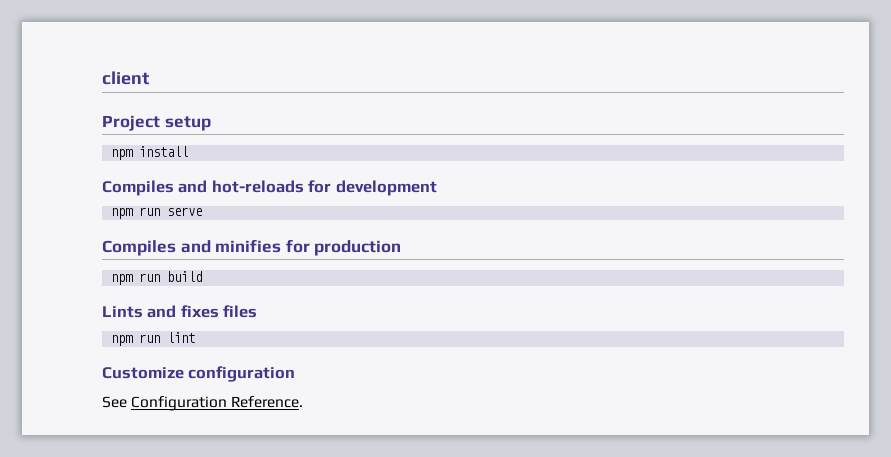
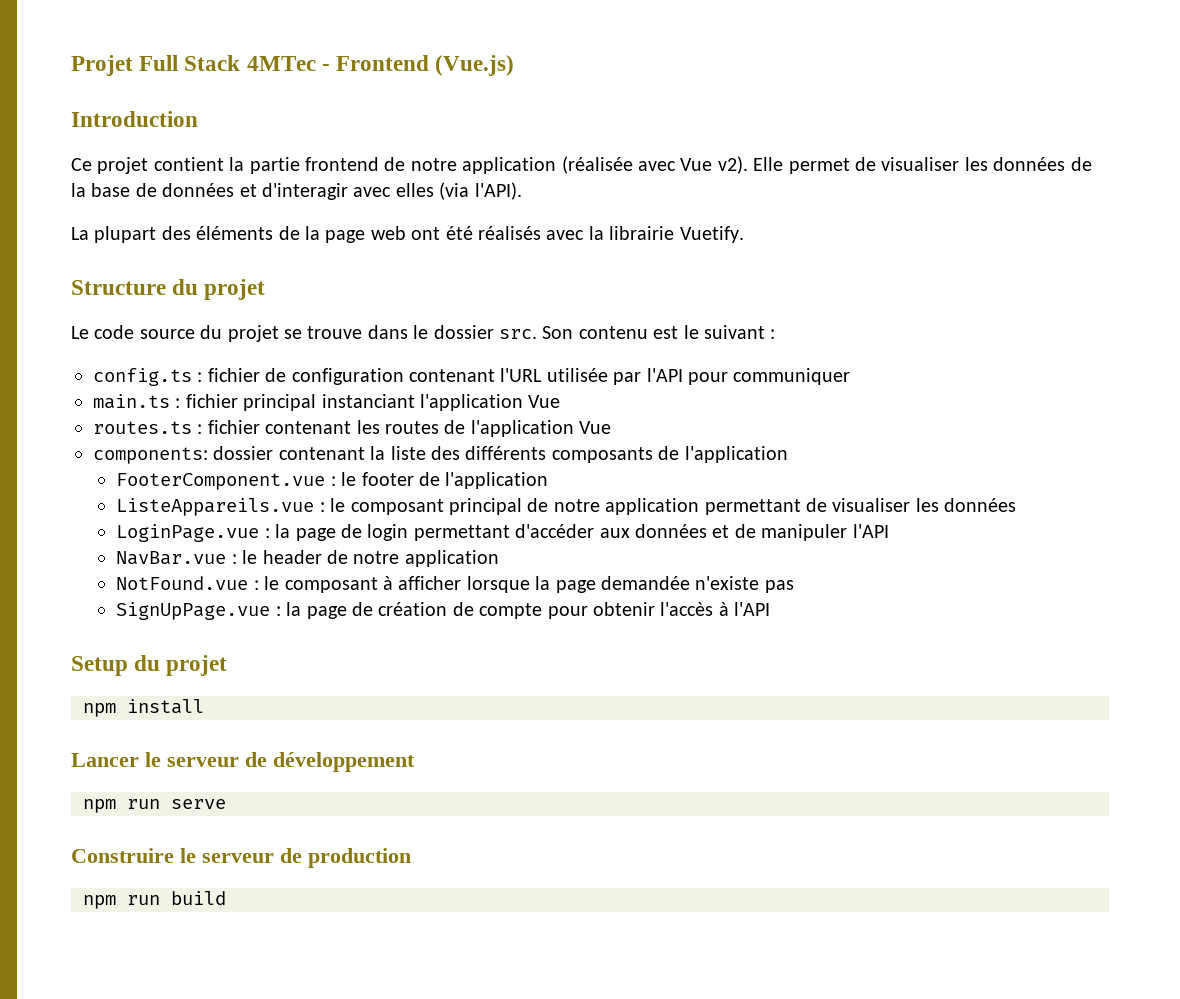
[102,71,149,85] [102,115,211,131] [111,146,189,160] [102,180,437,196] client // Project setup // npm install // Compiles and hot-reloads for development -> [71,55,515,76] [71,111,198,127] [71,156,1092,174] [71,182,522,200] [71,226,744,243] [71,279,266,300] [71,325,776,342] [93,368,851,386] [93,394,561,411] [93,420,612,437] [93,446,788,464] [116,472,549,490] [116,498,1017,516] [116,524,889,542] [116,550,499,567] [116,576,794,593] [116,602,771,620] [71,655,228,676] [83,699,204,717] [71,752,415,772] Projet Full Stack 4MTec - Frontend (Vue.js) // Introduction // Ce projet contient la partie frontend de notre application (réalisée avec Vue v2). Elle permet de visualiser les données de la base de données et d'interagir avec elles (via l'API). // La plupart des éléments de la page web ont été réalisés avec la librairie Vuetify. // Structure du projet // Le code source du projet se trouve dans le dossier src. Son contenu est le suivant : // config.ts : fichier de configuration contenant l'URL utilisée par l'API pour communiquer // main.ts : fichier principal instanciant l'application Vue // routes.ts : fichier contenant les routes de l'application Vue // components: dossier contenant la liste des différents composants de l'application // FooterComponent.vue : le footer de l'application // ListeAppareils.vue : le composant principal de notre application permettant de visualiser les données // LoginPage.vue : la page de login permettant d'accéder aux données et de manipuler l'API // NavBar.vue : le header de notre application // NotFound.vue : le composant à afficher lorsque la page demandée n'existe pas // SignUpPage.vue : la page de création de compte pour obtenir l'accès à l'API // Setup du projet // npm install // Lancer le serveur de développement
[102,239,310,256] Compiles and minifies for -> [71,848,302,863] Construire le serveur de
[102,305,258,318] [111,332,196,346] [102,366,296,382] [102,396,304,411] // Lints and fixes files // npm run lint // Customize configuration // See Configuration Reference. -> (226, 898) none

